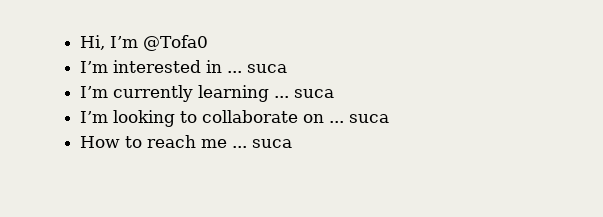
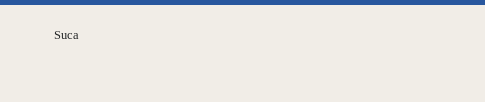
[80,35,209,51] [80,60,288,73] [80,85,335,102] [80,110,390,127] [80,135,293,148] Hi, I’m @Tofa0 // I’m interested in ... suca // I’m currently learning ... suca // I’m looking to collaborate on ... suca // How to reach me ... suca -> [54,31,79,39] Suca

